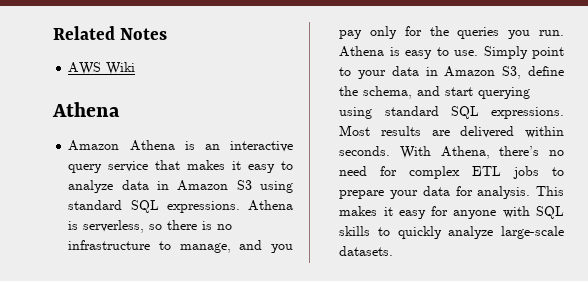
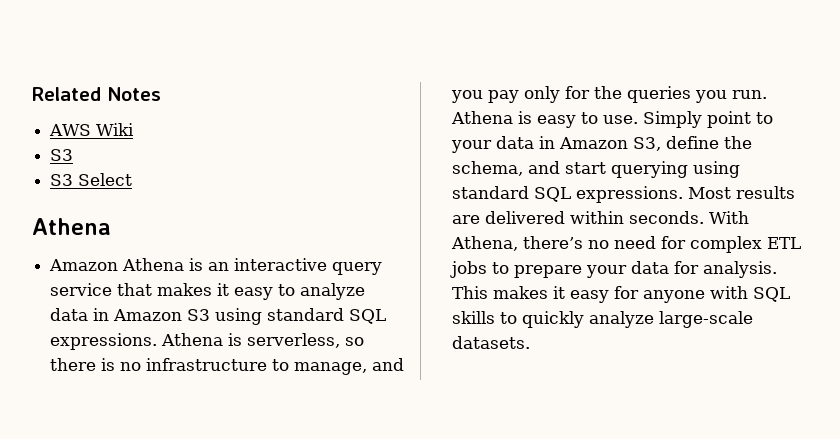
(136, 68) none -> [50,149,74,161] [50,173,133,186] // S3 // S3 Select

